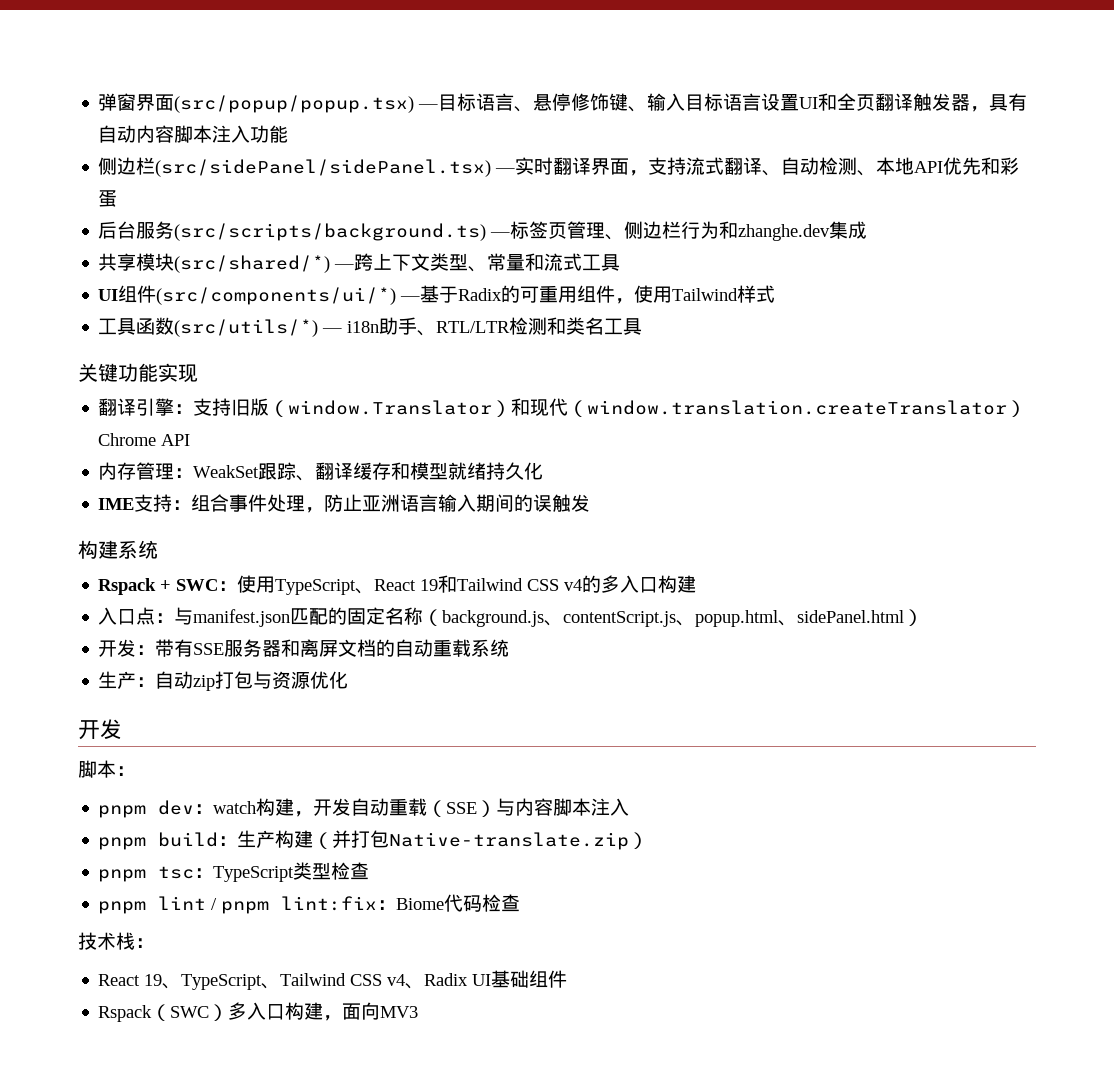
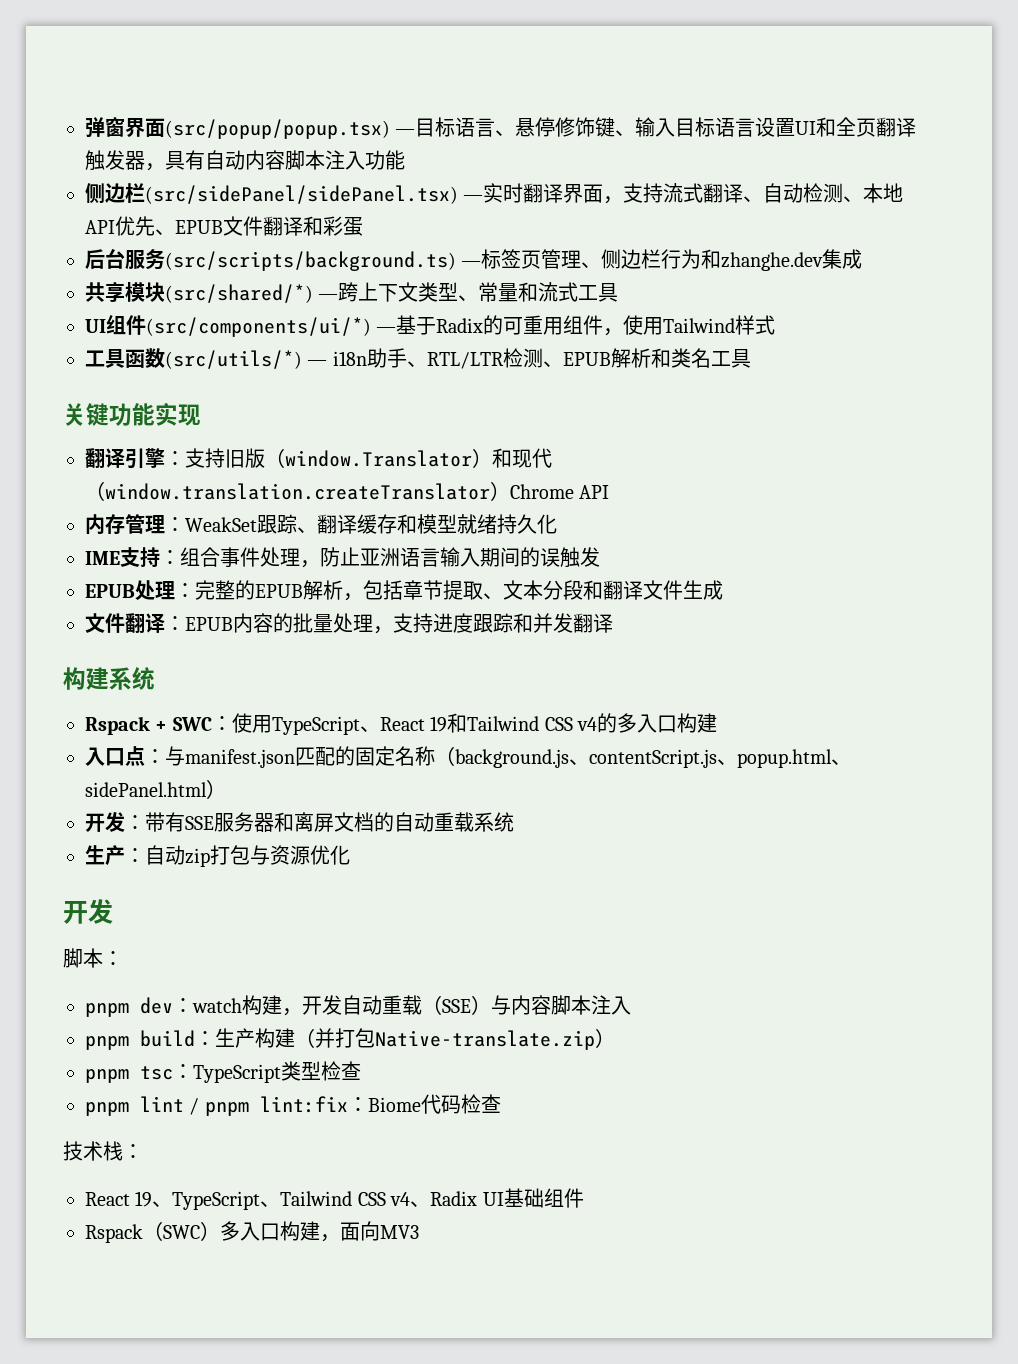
(982, 166) none -> [155,216,303,236] 、EPUB文件翻译
(548, 326) none -> [542,348,651,368] 、EPUB解析
(591, 503) none -> [85,580,723,601] [85,613,613,634] // EPUB处理：完整的EPUB解析，包括章节提取、文本分段和翻译文件生成 // 文件翻译：EPUB内容的批量处理，支持进度跟踪和并发翻译

